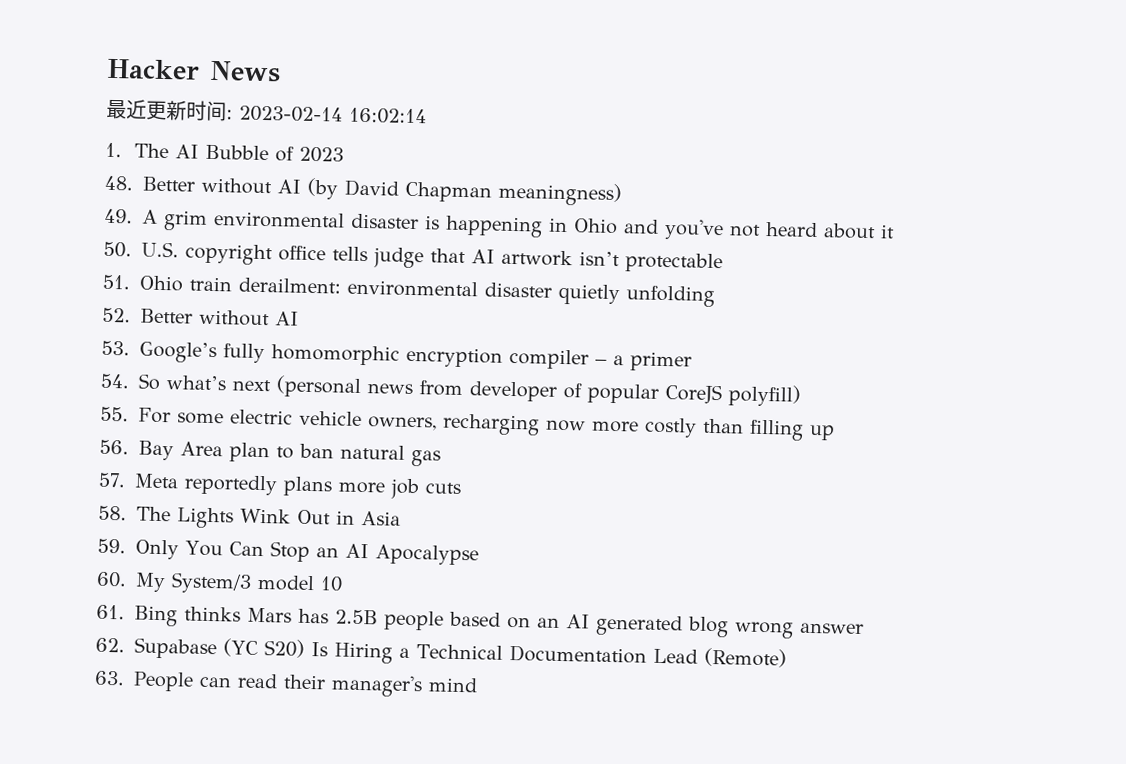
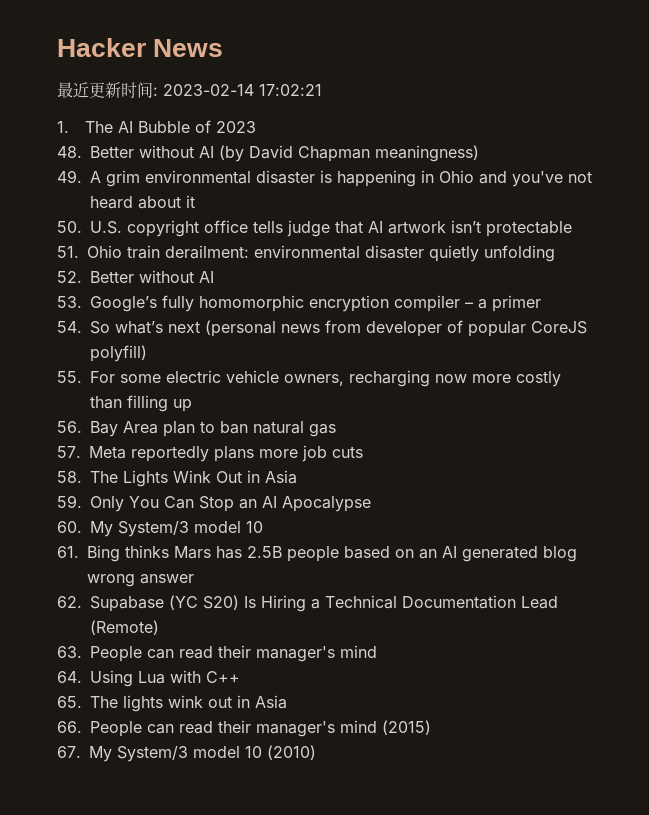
[349,107,427,125] 16:02:14 -> [259,84,322,96] 17:02:21
(478, 685) none -> [57,670,240,687] [57,695,287,712] [57,720,431,737] [57,745,316,762] // 64. Using Lua with C++ // 65. The lights wink out in Asia // 66. People can read their manager's mind (2015) // 67. My System/3 model 10 (2010)

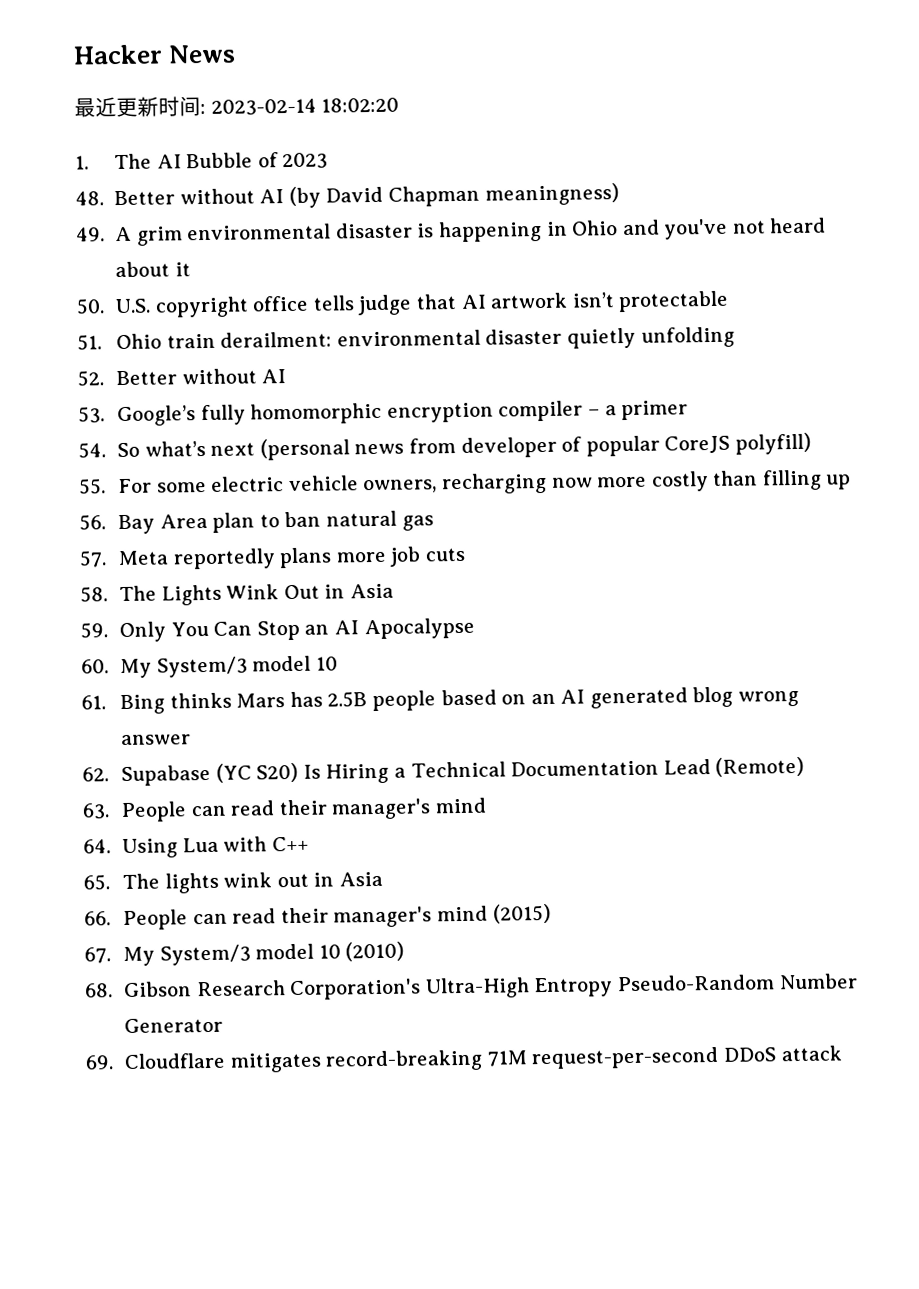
[259,84,322,96] 17:02:21 -> [321,97,400,113] 18:02:20
(316, 752) none -> [84,973,858,1001] [124,1017,224,1034] [85,1045,842,1073] // 68. Gibson Research Corporation's Ultra-High Entropy Pseudo-Random Number Generator // 69. Cloudflare mitigates record-breaking 71M request-per-second DDoS attack

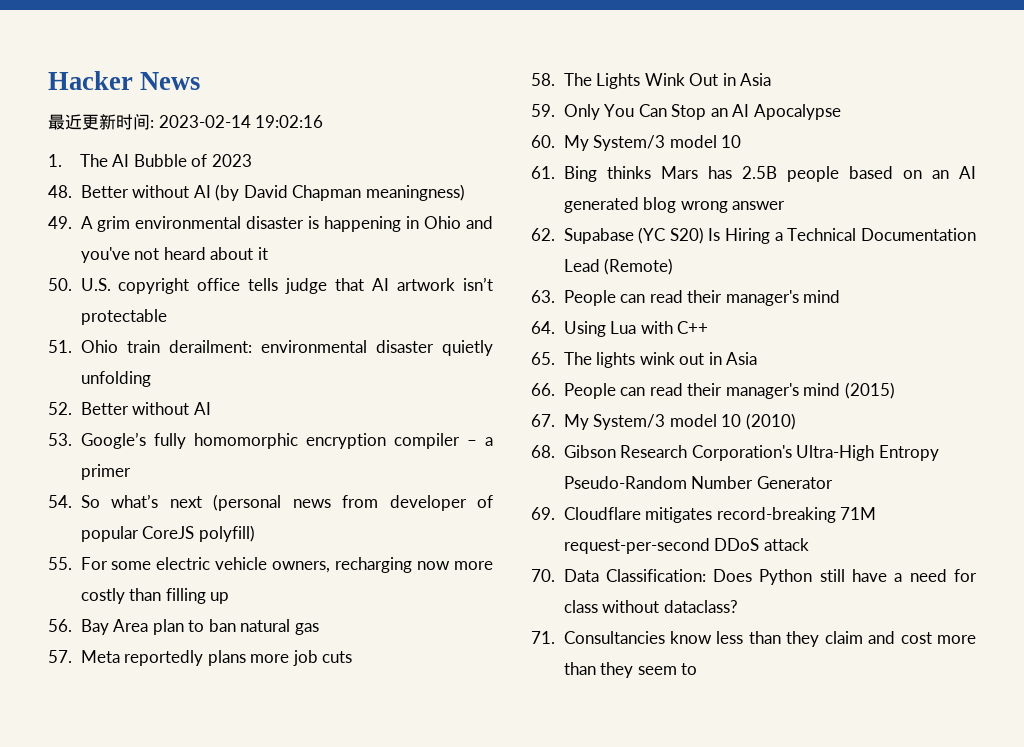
[321,97,400,113] 18:02:20 -> [255,115,324,128] 19:02:16
(842, 1053) none -> [531,569,977,585] [563,600,738,613] [531,631,976,647] [563,662,698,678] // 70. Data Classification: Does Python still have a need for class without dataclass? // 71. Consultancies know less than they claim and cost more than they seem to

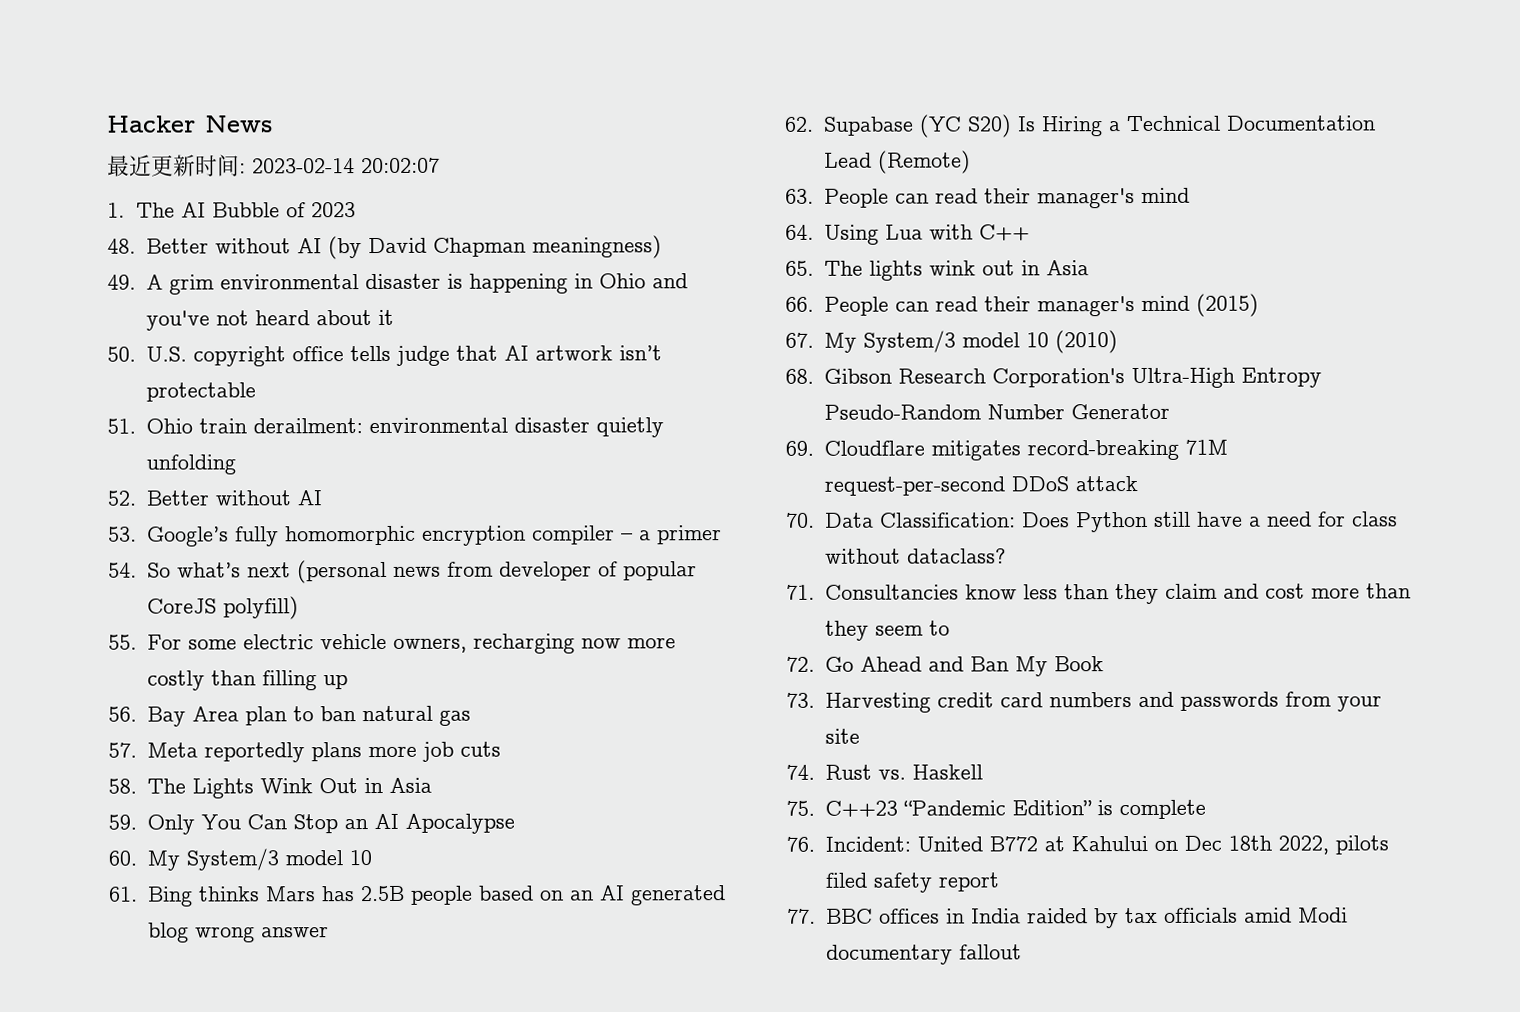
[255,115,324,128] 19:02:16 -> [361,157,440,174] 20:02:07
(698, 669) none -> [786,656,1104,677] [786,691,1382,713] [824,728,860,744] [786,764,983,780] [786,799,1206,820] [786,835,1389,855] [824,872,1000,893] [787,907,1348,929] [825,944,1022,965] // 72. Go Ahead and Ban My Book // 73. Harvesting credit card numbers and passwords from your site // 74. Rust vs. Haskell // 75. C++23 “Pandemic Edition” is complete // 76. Incident: United B772 at Kahului on Dec 18th 2022, pilots filed safety report // 77. BBC offices in India raided by tax officials amid Modi documentary fallout

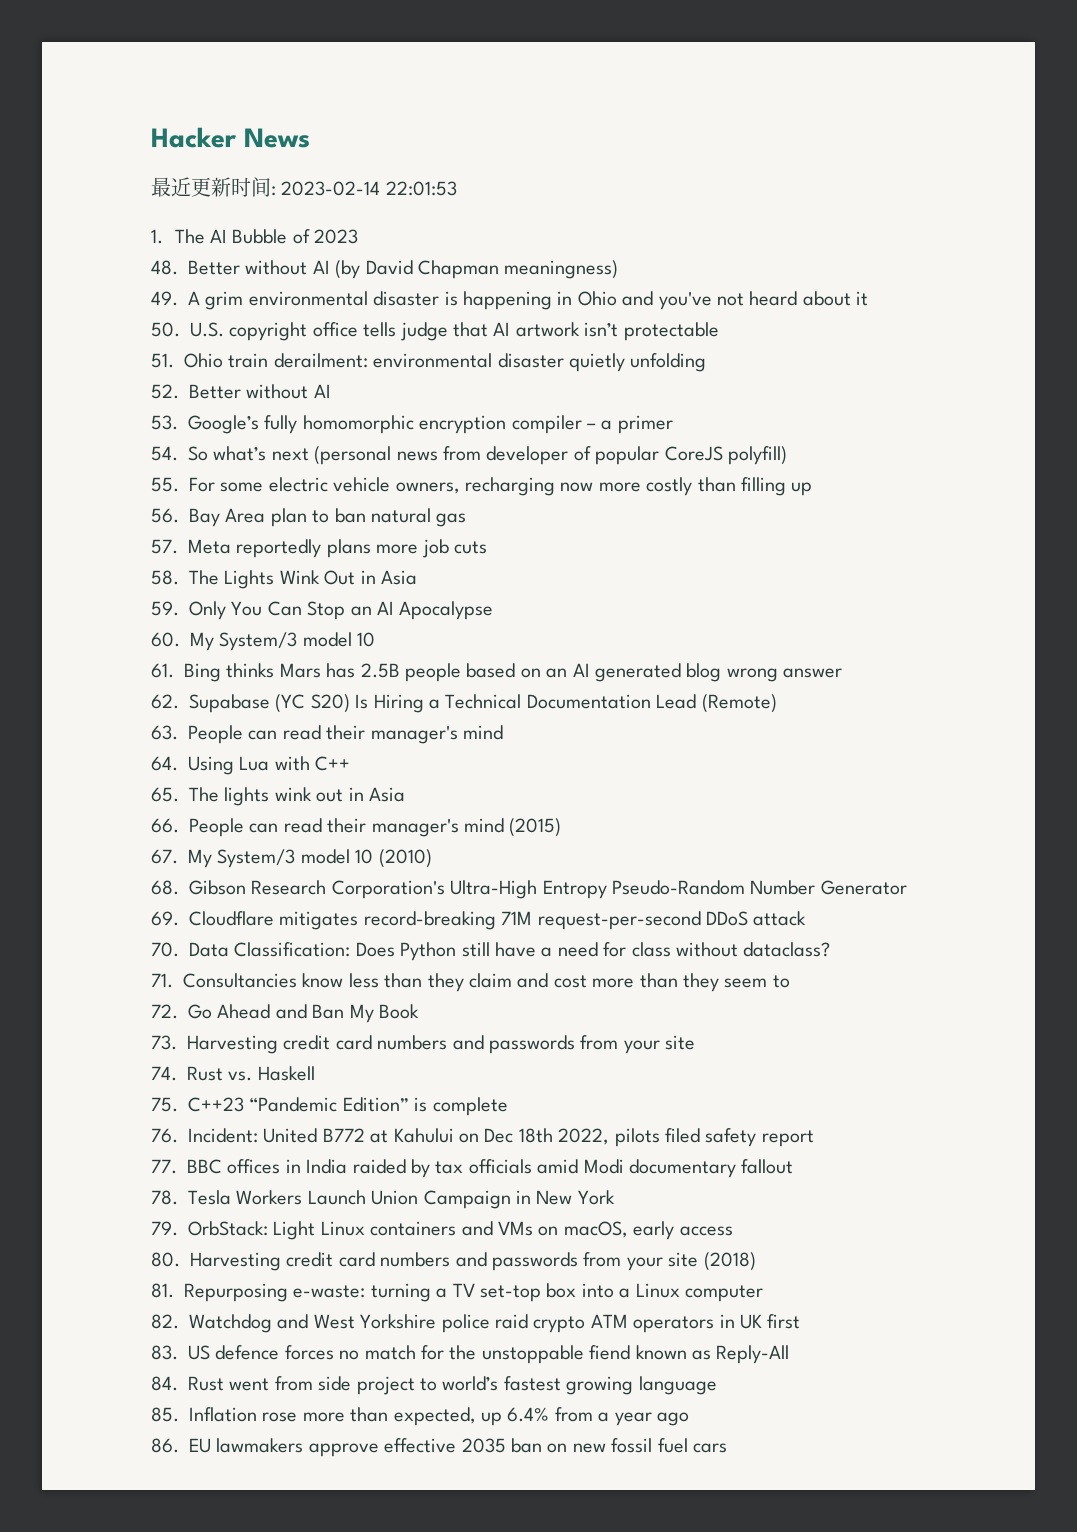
[361,157,440,174] 20:02:07 -> [385,181,457,196] 22:01:53
(1022, 952) none -> [151,1190,615,1209] [151,1221,733,1240] [151,1252,756,1271] [151,1283,763,1302] [151,1314,801,1333] [151,1345,790,1364] [151,1376,717,1395] [151,1407,689,1426] [151,1438,727,1457] // 78. Tesla Workers Launch Union Campaign in New York // 79. OrbStack: Light Linux containers and VMs on macOS, early access // 80. Harvesting credit card numbers and passwords from your site (2018) // 81. Repurposing e-waste: turning a TV set-top box into a Linux computer // 82. Watchdog and West Yorkshire police raid crypto ATM operators in UK first // 83. US defence forces no match for the unstoppable fiend known as Reply-All // 84. Rust went from side project to world’s fastest growing language // 85. Inflation rose more than expected, up 6.4% from a year ago // 86. EU lawmakers approve effective 2035 ban on new fossil fuel cars

